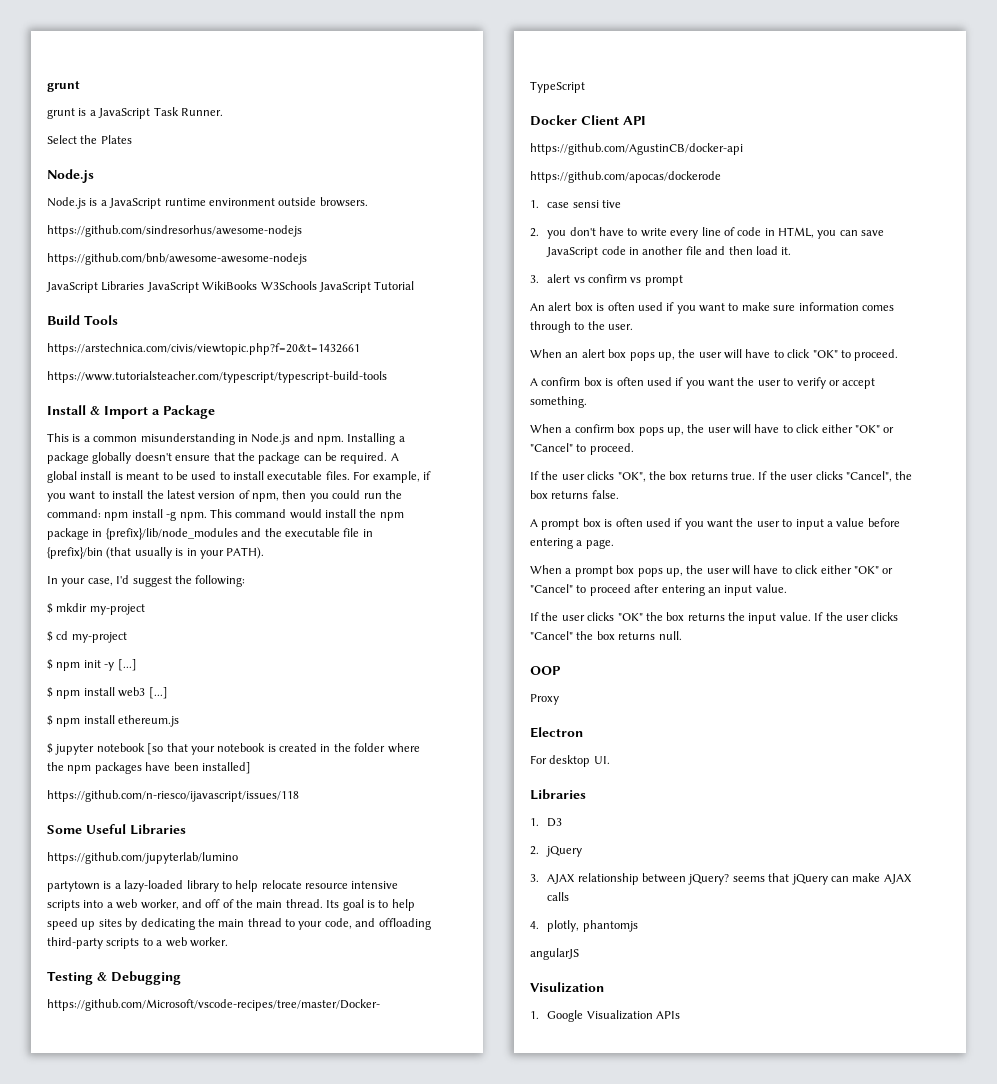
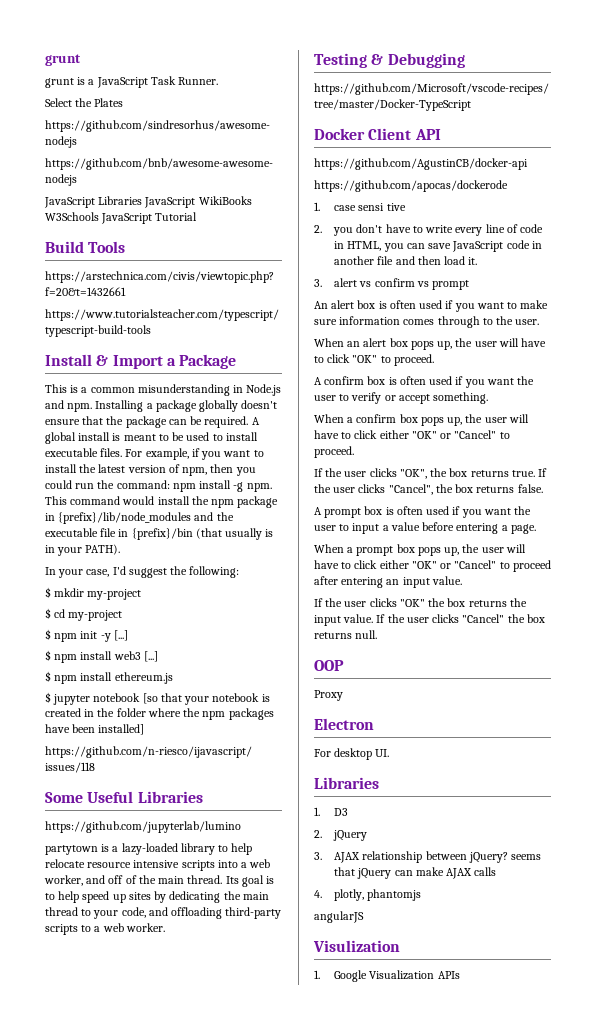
[47,169,94,183] [47,197,368,209] // Node.js // Node.js is a JavaScript runtime environment outside browsers. -> (124, 102) none

